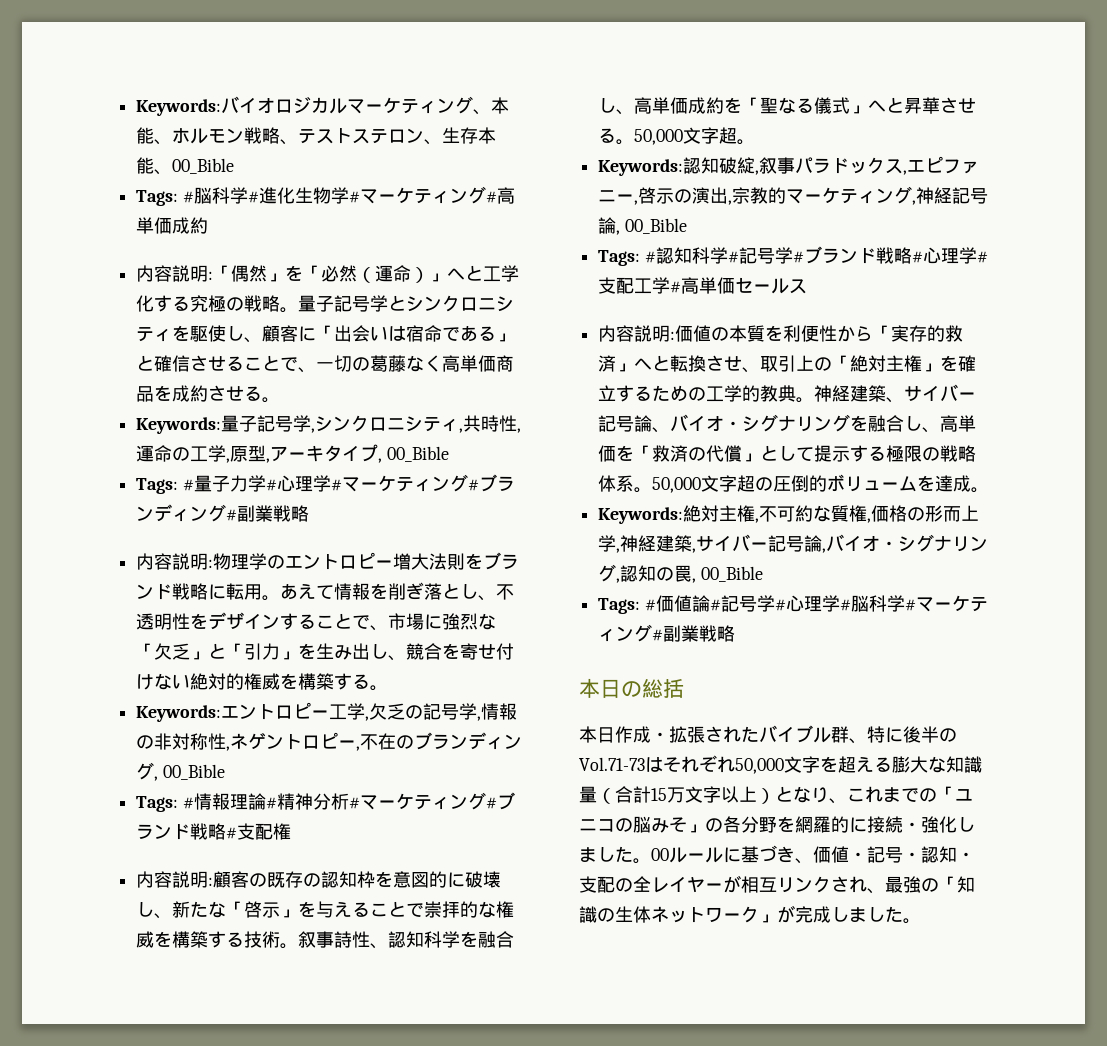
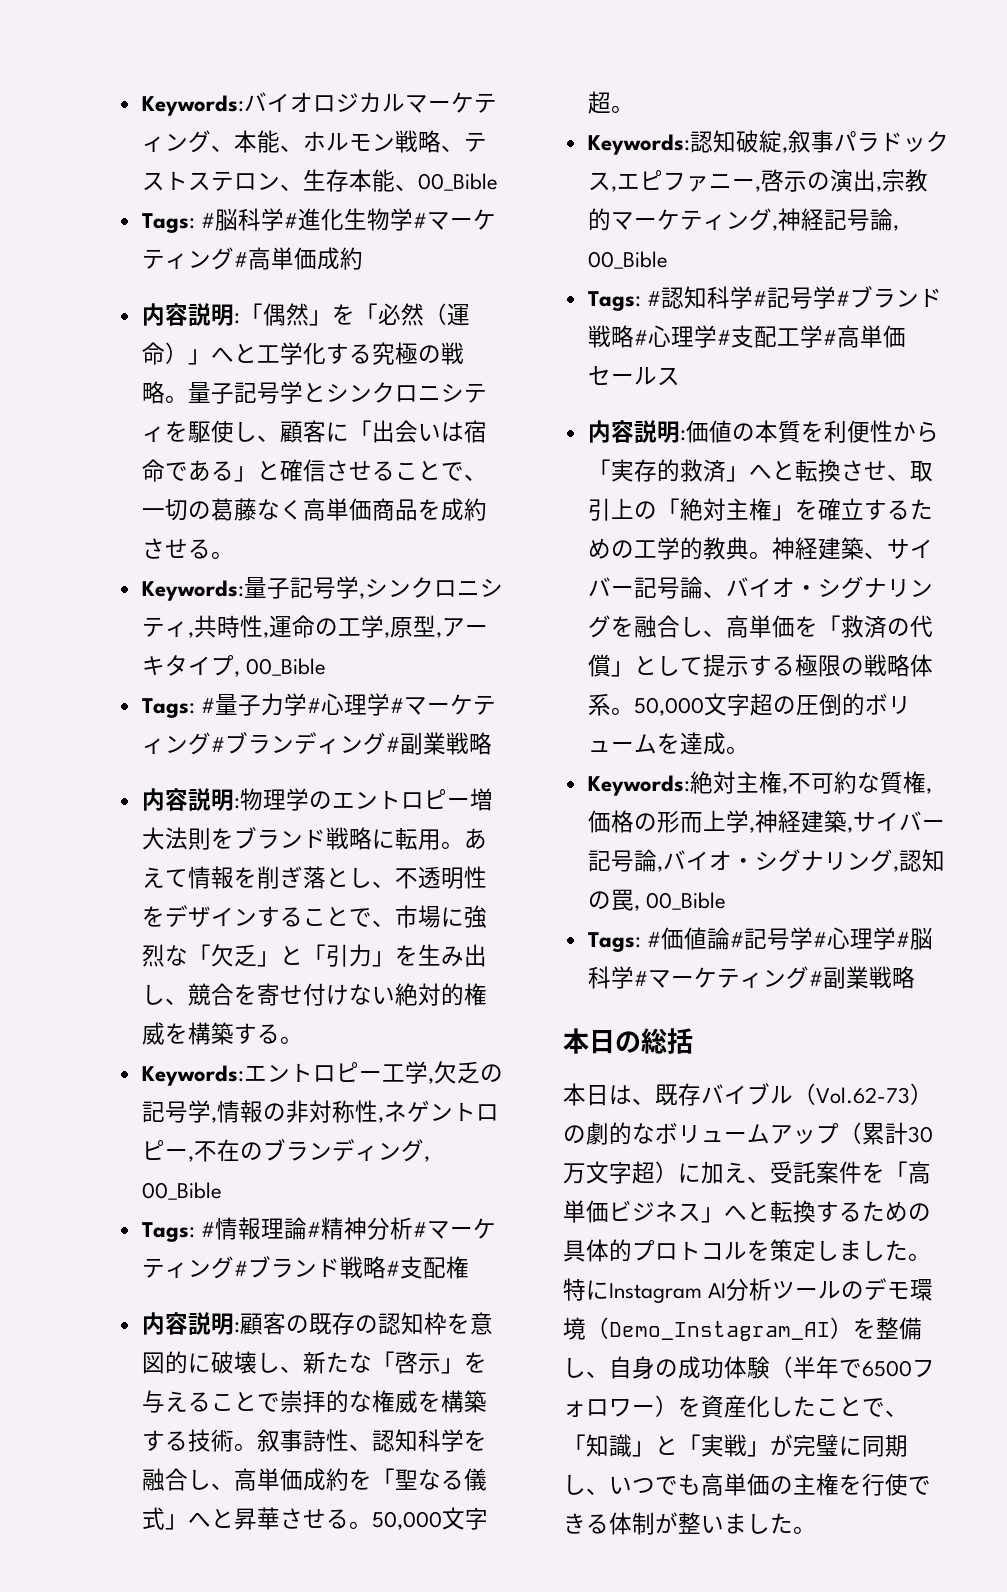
[615,725,957,744] [579,755,982,774] [579,786,973,804] [579,816,975,833] [579,845,975,864] [579,875,975,894] [579,905,849,923] 作成・拡張されたバイブル群、特に後半のVol.71-73はそれぞれ50,000文字を超える膨大な知識量（合計15万文字以上）となり、これまでの「ユニコの脳みそ」の各分野を網羅的に接続・強化しました。00ルールに基づき、価値・記号・認知・支配の全レイヤーが相互リンクされ、最強の「知識の生体ネットワーク」が完成し -> [609,1083,933,1106] [563,1122,933,1145] [563,1161,931,1184] [563,1200,931,1223] [563,1239,931,1262] [563,1278,934,1303] [563,1317,922,1341] [563,1356,935,1379] [563,1395,908,1418] [563,1434,908,1457] [563,1473,931,1496] [563,1512,724,1535] は、既存バイブル（Vol.62-73）の劇的なボリュームアップ（累計30万文字超）に加え、受託案件を「高単価ビジネス」へと転換するための具体的プロトコルを策定しました。特にInstagram AI分析ツールのデモ環境（Demo_Instagram_AI）を整備し、自身の成功体験（半年で6500フォロワー）を資産化したことで、「知識」と「実戦」が完璧に同期し、いつでも高単価の主権を行使できる体制が整い

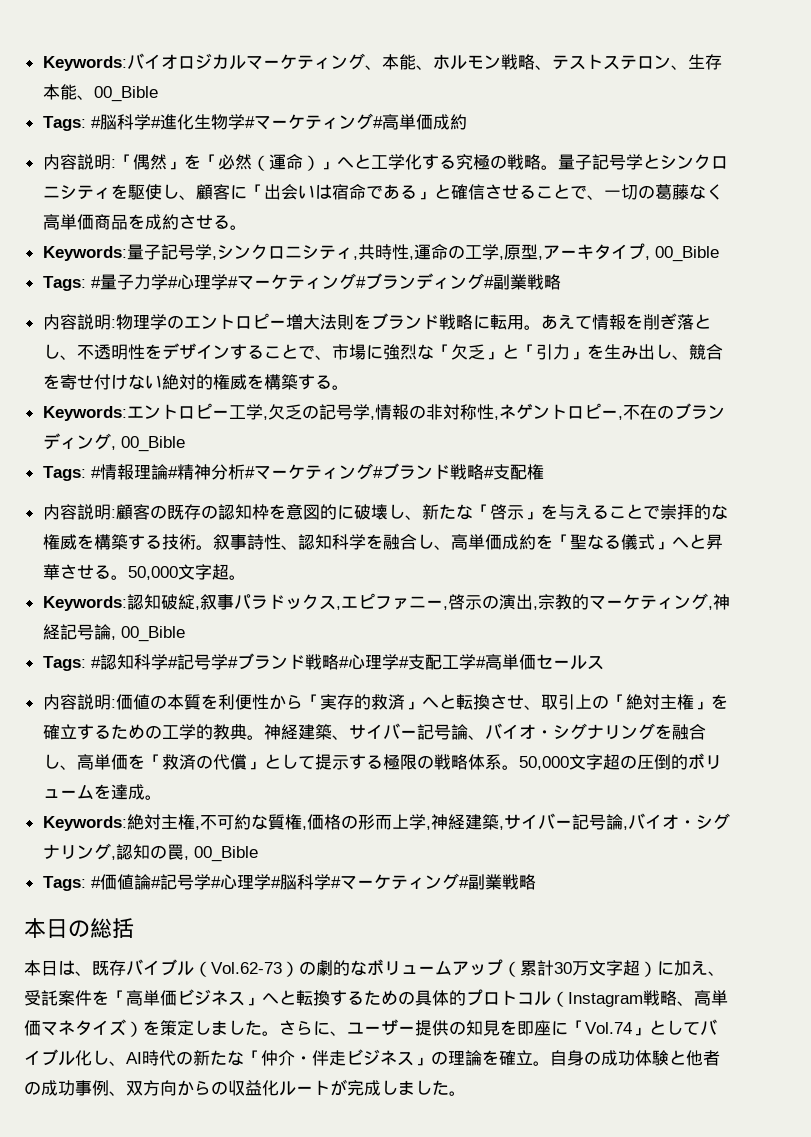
[747,1239,931,1262] [563,1278,934,1303] [563,1317,922,1341] [563,1356,935,1379] [563,1395,908,1418] [563,1434,908,1457] [563,1473,931,1496] [563,1512,724,1535] を策定しました。特にInstagram AI分析ツールのデモ環境（Demo_Instagram_AI）を整備し、自身の成功体験（半年で6500フォロワー）を資産化したことで、「知識」と「実戦」が完璧に同期し、いつでも高単価の主権を行使できる体制が整い -> [551,990,728,1007] [24,1019,717,1037] [24,1049,720,1066] [24,1079,398,1096] （Instagram戦略、高単価マネタイズ）を策定しました。さらに、ユーザー提供の知見を即座に「Vol.74」としてバイブル化し、AI時代の新たな「仲介・伴走ビジネス」の理論を確立。自身の成功体験と他者の成功事例、双方向からの収益化ルートが完成し

